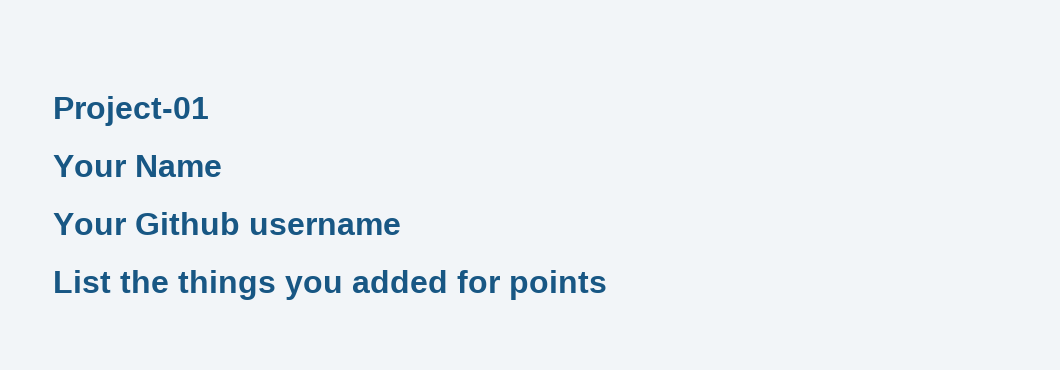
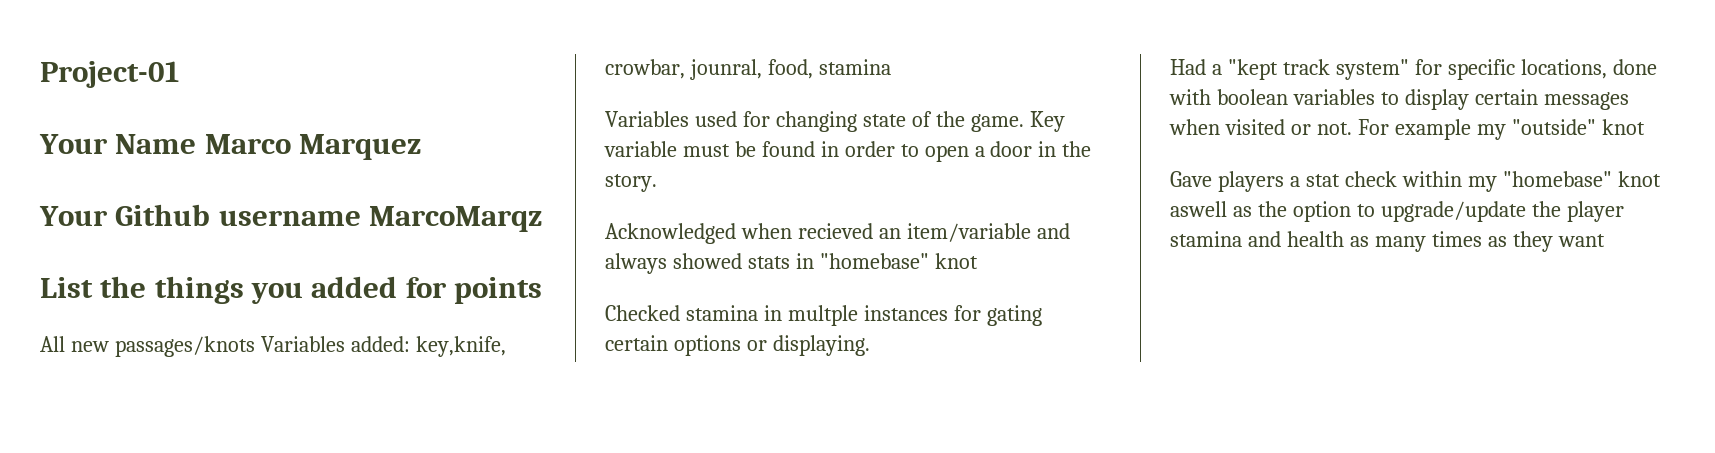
(222, 166) none -> [204,134,422,160] Marco Marquez
(401, 226) none -> [369,206,543,232] MarcoMarqz
(607, 285) none -> [40,336,506,357] [605,59,891,80] [605,111,1065,132] [604,141,1092,162] [605,174,657,192] [605,223,1070,244] [605,253,978,274] [605,305,1042,326] [605,335,870,356] [1170,59,1657,80] [1169,89,1629,110] [1169,119,1645,140] [1170,171,1661,192] [1170,201,1624,222] [1170,231,1605,252] // All new passages/knots Variables added: key,knife, crowbar, jounral, food, stamina // Variables used for changing state of the game. Key variable must be found in order to open a door in the story. // Acknowledged when recieved an item/variable and always showed stats in "homebase" knot // Checked stamina in multple instances for gating certain options or displaying. // Had a "kept track system" for specific locations, done with boolean variables to display certain messages when visited or not. For example my "outside" knot // Gave players a stat check within my "homebase" knot aswell as the option to upgrade/update the player stamina and health as many times as they want

